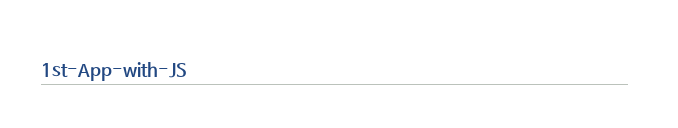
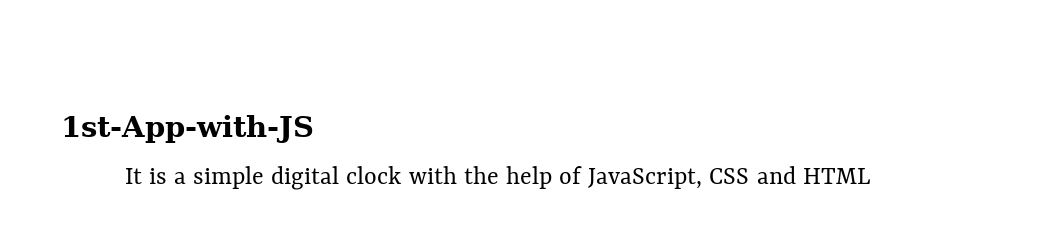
(187, 71) none -> [124,166,870,190] // It is a simple digital clock with the help of JavaScript, CSS and HTML

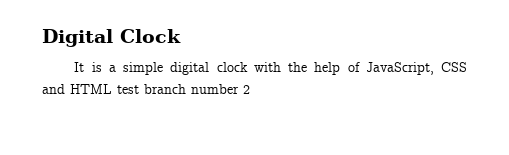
[61,115,314,143] 1st-App-with-JS -> [42,29,181,47] Digital Clock
(870, 176) none -> [117,84,250,94] test branch number 2

